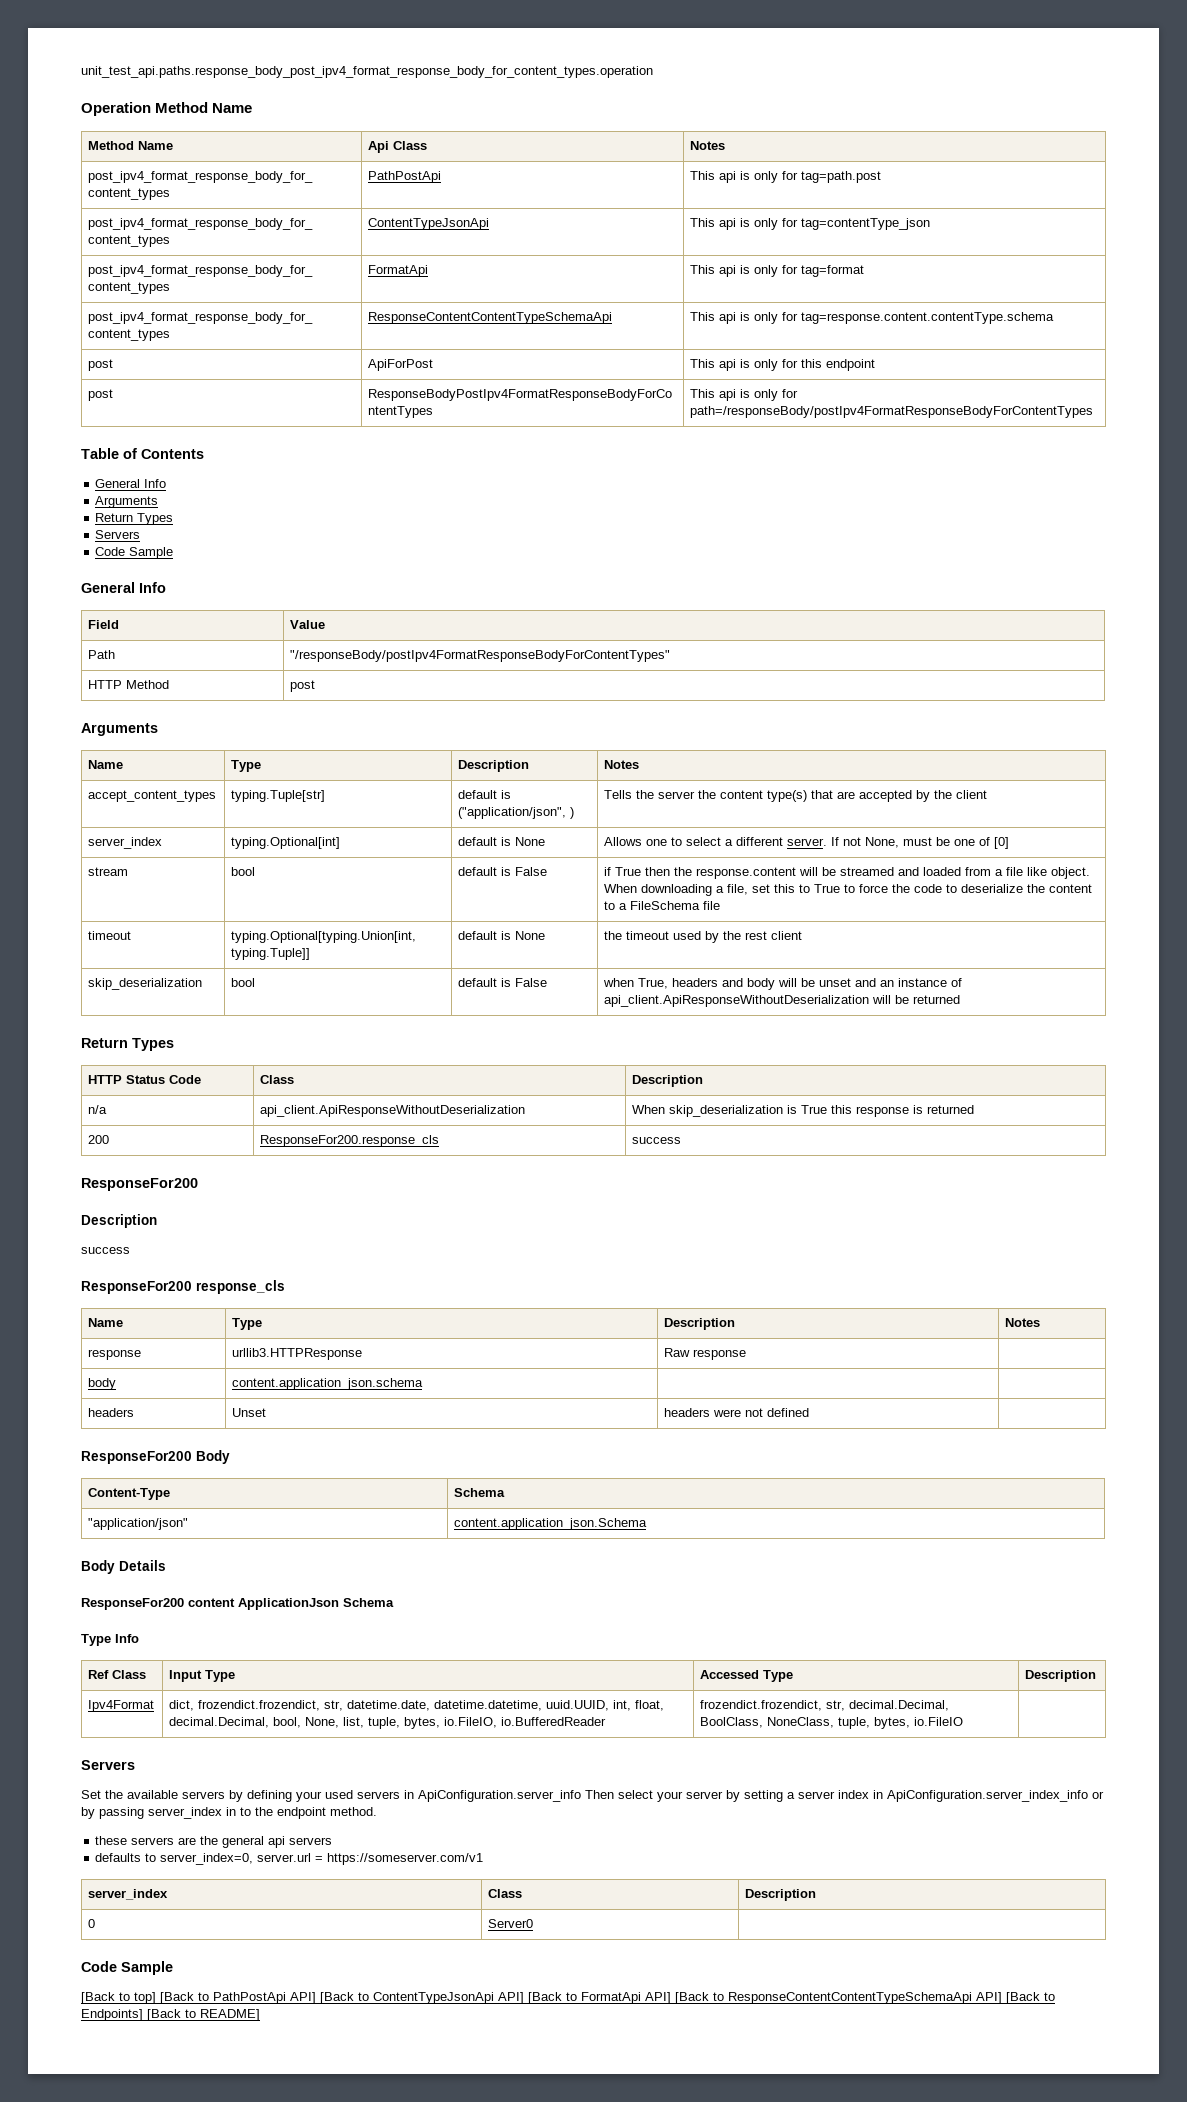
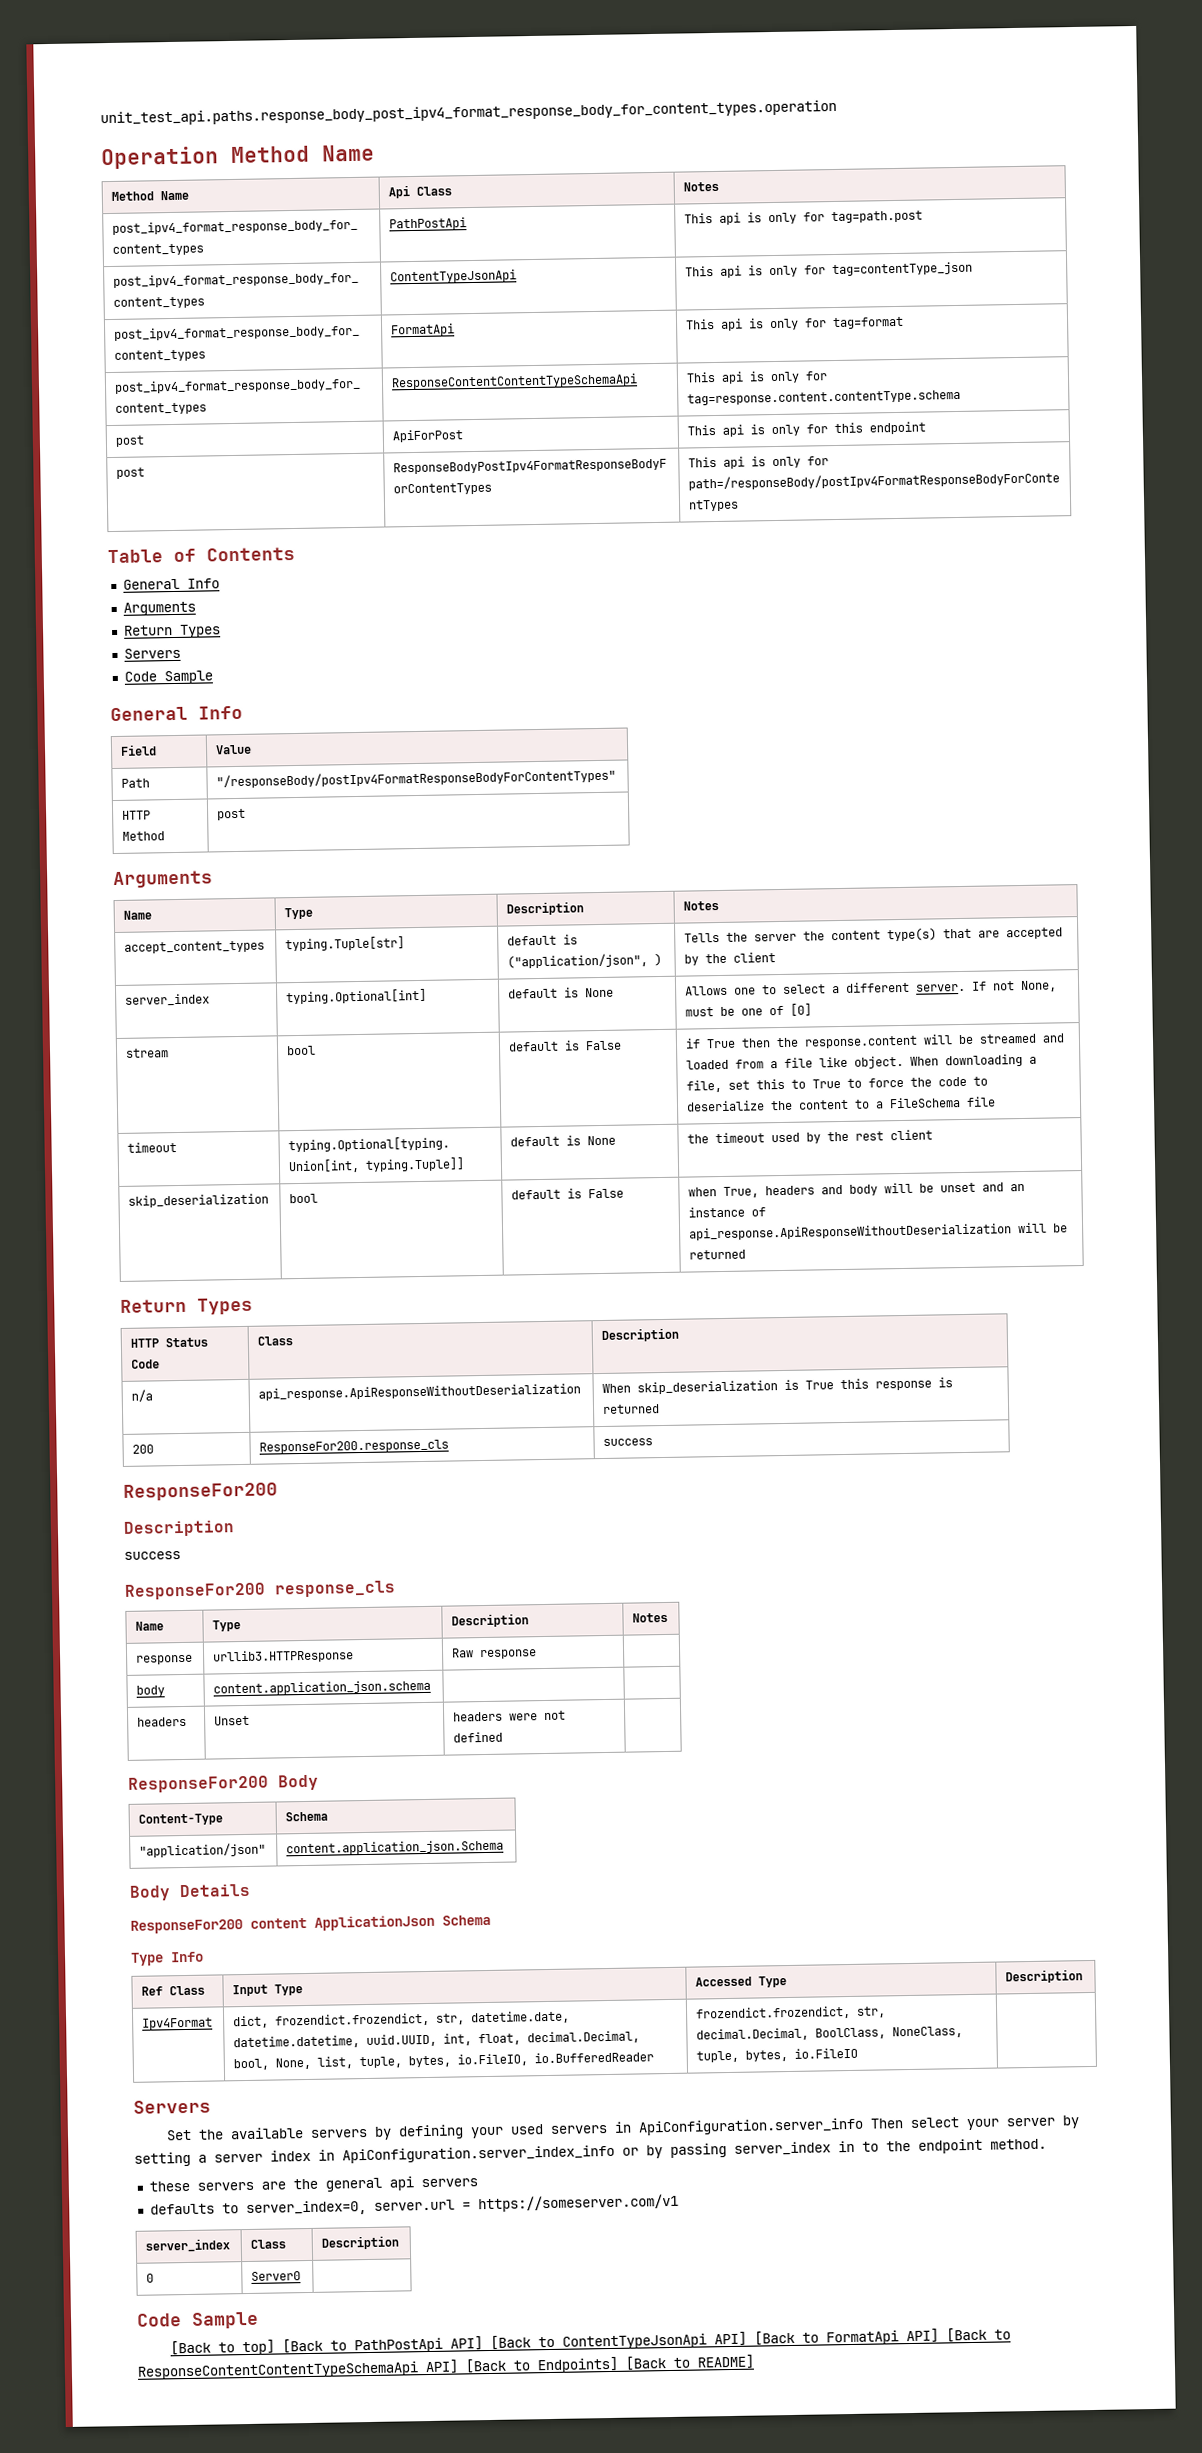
[604,995,870,1007] api_client.ApiResponseWithoutDeserialization -> [689,1223,1013,1241] api_response.ApiResponseWithoutDeserialization
[260,1105,526,1117] api_client.ApiResponseWithoutDeserialization -> [258,1383,582,1401] api_response.ApiResponseWithoutDeserialization

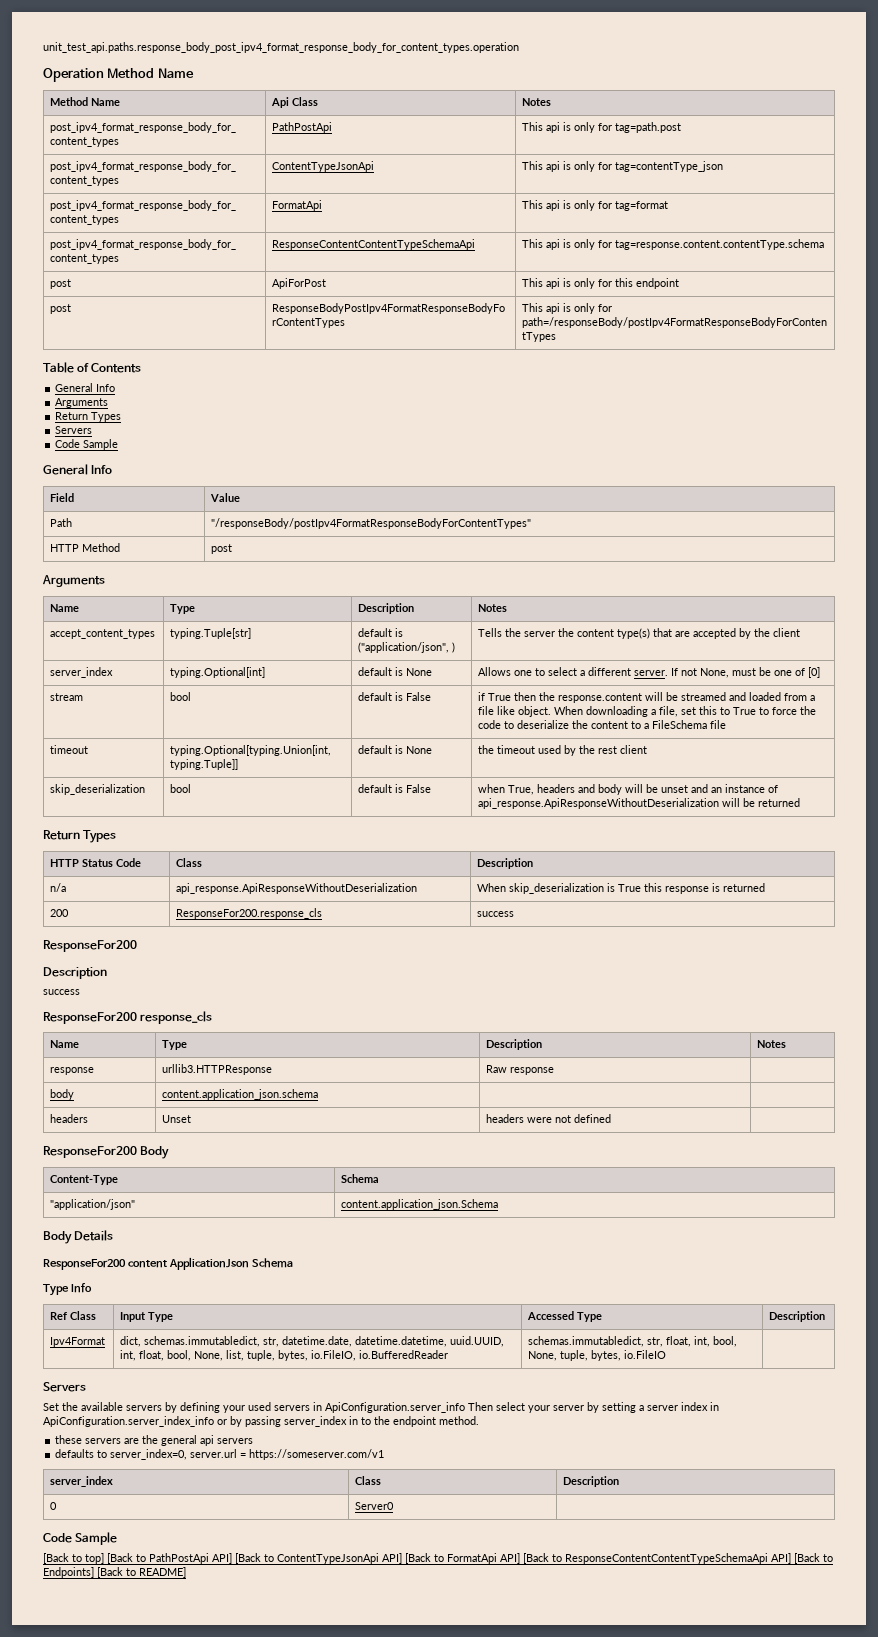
[275,2012,431,2028] frozendict.frozendict, -> [144,1336,261,1347] schemas.immutabledict,
[527,2030,641,2045] decimal.Decimal, -> (165, 1355) none
[695,2005,887,2021] [696,2026,964,2042] frozendict.frozendict, str, decimal.Decimal, BoolClass, NoneClass, -> [528,1336,738,1347] [528,1351,558,1361] schemas.immutabledict, str, float, int, bool, None,

